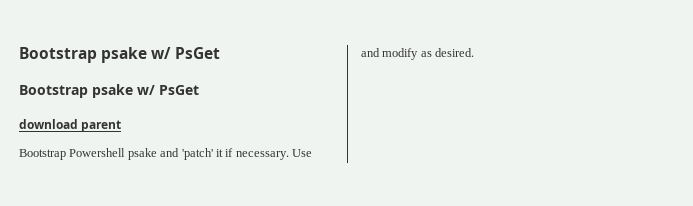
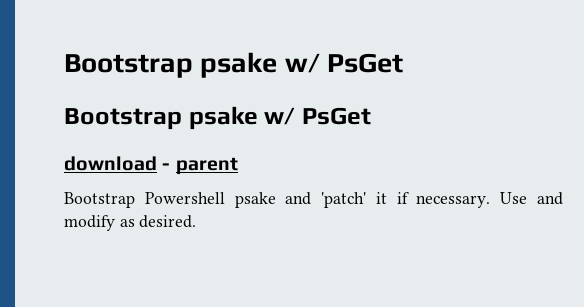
(78, 124) none -> [162,163,171,170] -

